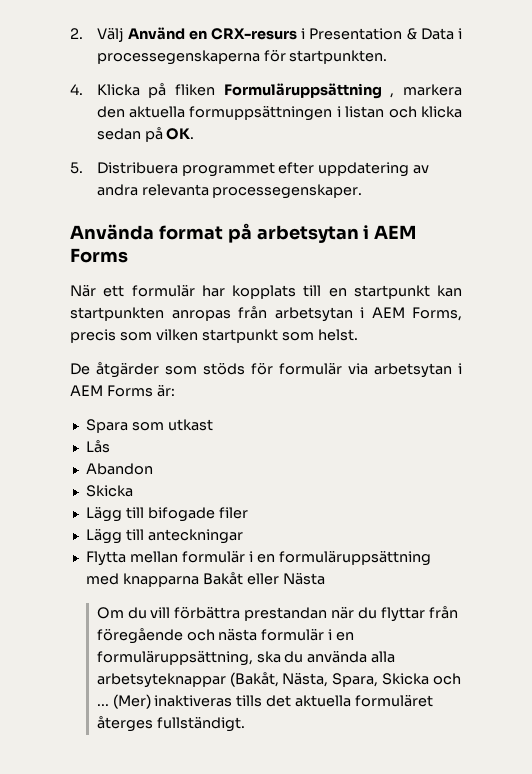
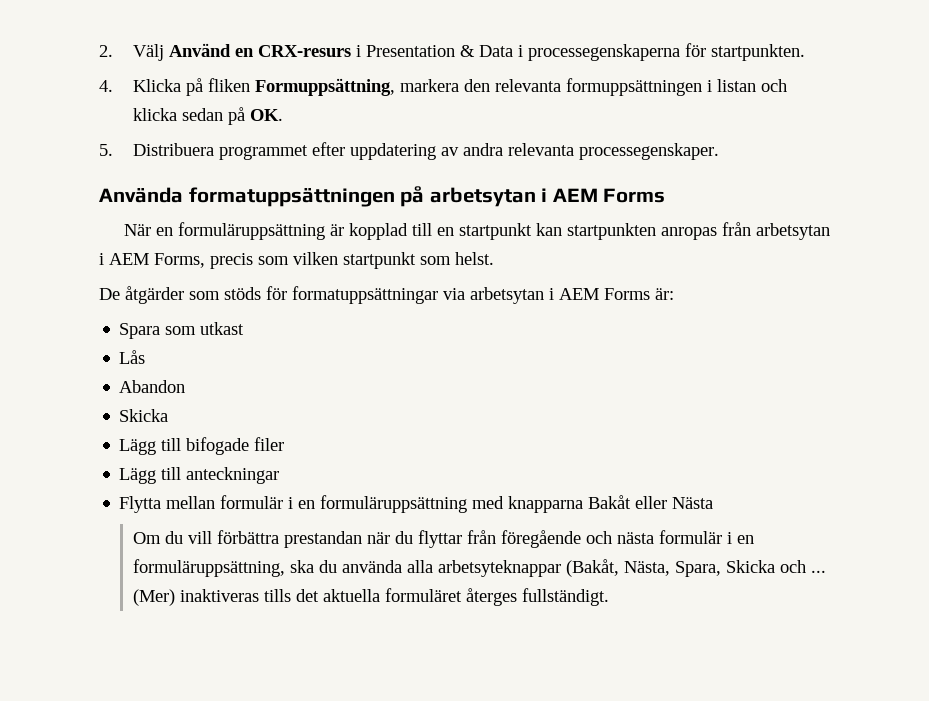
[223,83,395,99] Formuläruppsättning , -> [254,78,395,96] Formuppsättning,
[128,106,185,118] aktuella -> [494,79,561,92] relevanta
[158,225,223,240] format -> [188,187,395,207] formatuppsättningen
[103,284,296,299] ett formulär har kopplats -> [155,222,408,240] en formuläruppsättning är kopplad
[279,362,342,375] formulär -> [292,286,438,304] formatuppsättningar

